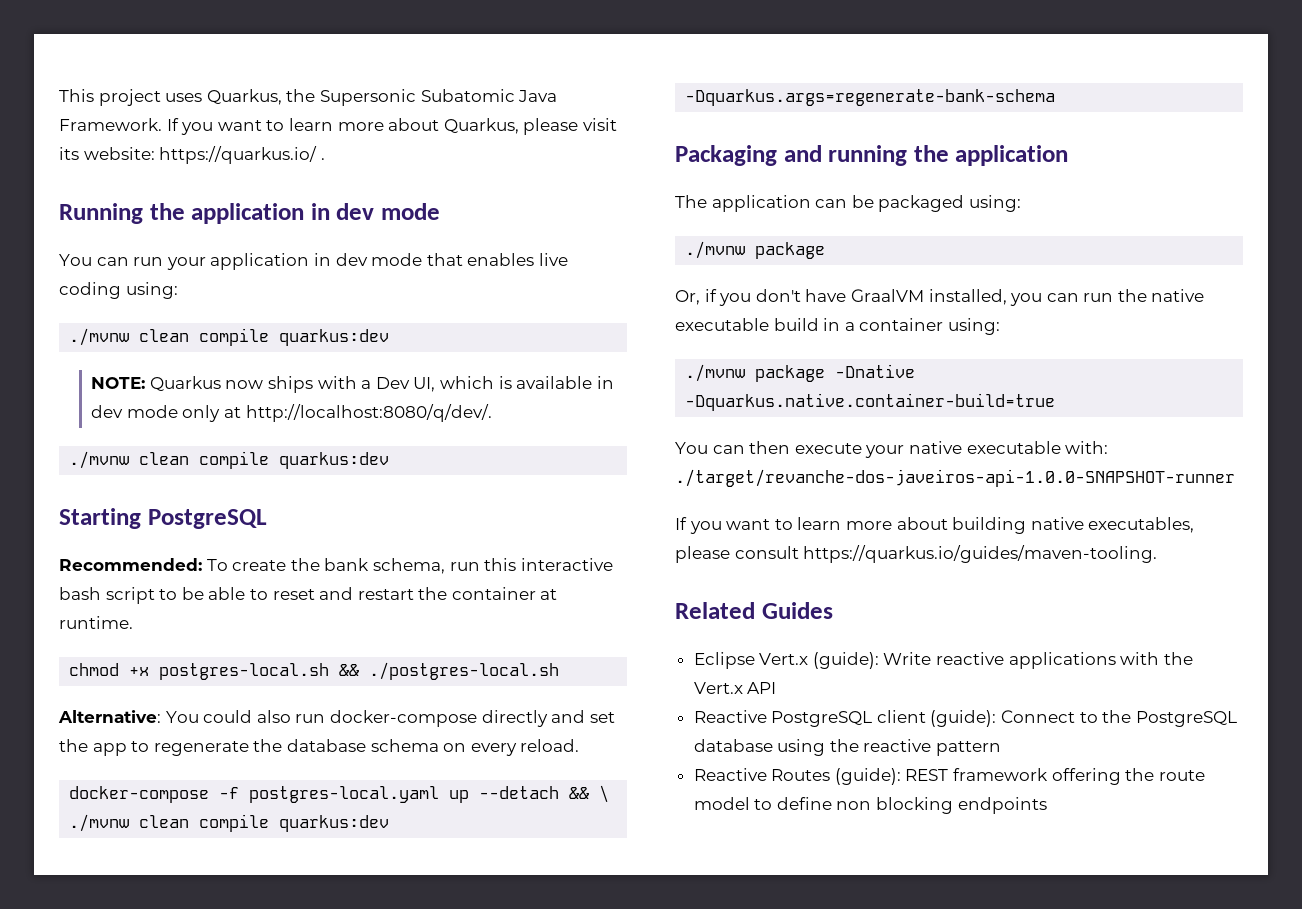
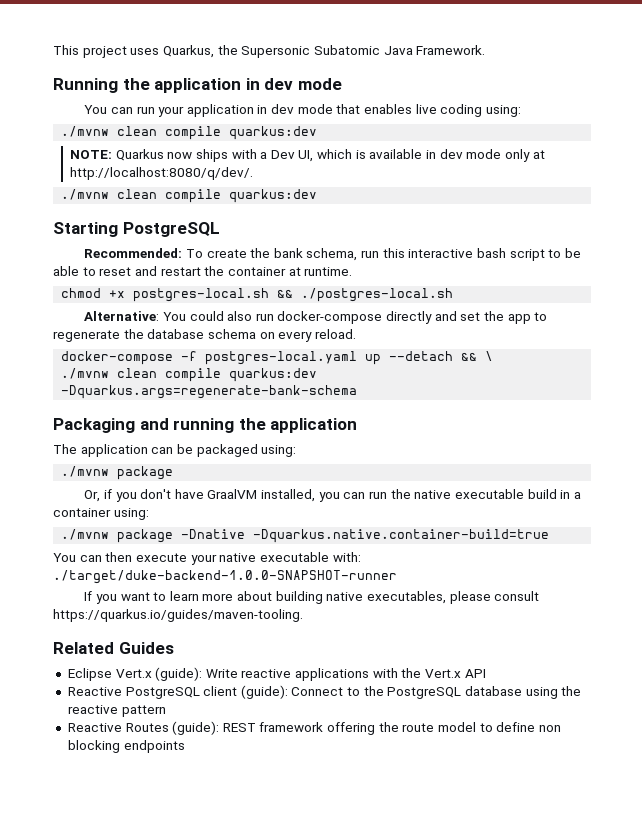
[166,118,617,135] [59,146,325,164] If you want to learn more about Quarkus, please visit its website: https://quarkus.io/ . -> (486, 50) none
[675,469,1235,487] ./target/revanche-dos-javeiros-api-1.0.0-SNAPSHOT-runner -> [53,570,397,584] ./target/duke-backend-1.0.0-SNAPSHOT-runner

